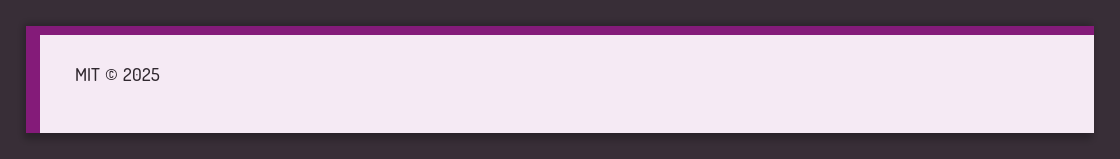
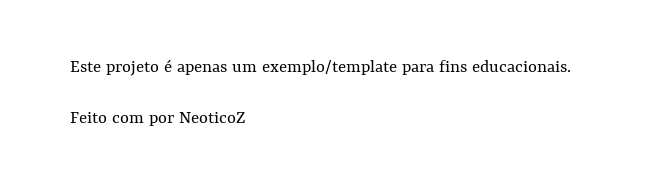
[75,68,160,81] MIT © 2025 -> [70,59,571,76] [70,112,245,126] Este projeto é apenas um exemplo/template para fins educacionais. // Feito com por NeoticoZ

